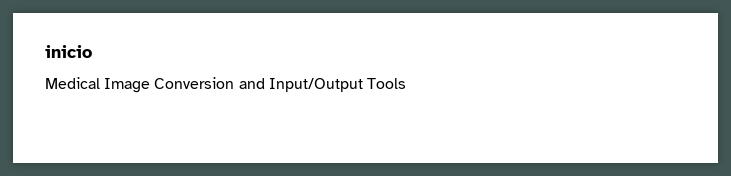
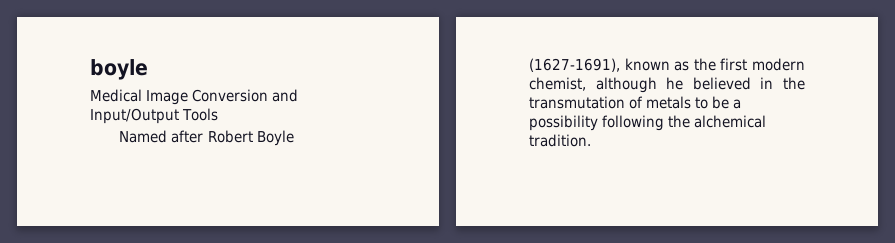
[45,45,92,58] inicio -> [90,59,148,80] boyle
(406, 83) none -> [119,130,294,146] [529,58,805,72] [529,77,805,93] [529,96,742,109] [529,115,767,131] [529,134,591,147] // Named after Robert Boyle (1627-1691), known as the first modern chemist, although he believed in the transmutation of metals to be a possibility following the alchemical tradition.

